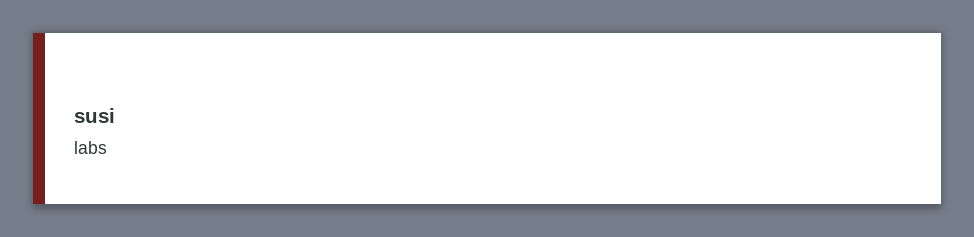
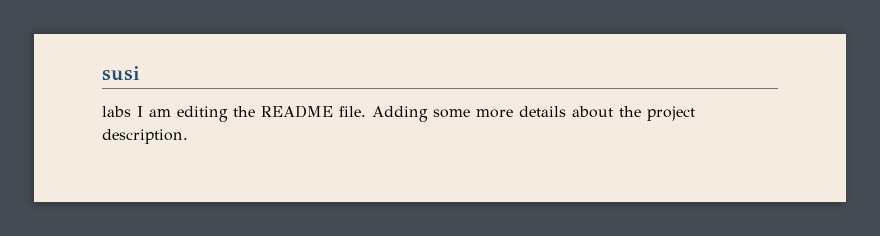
(107, 147) none -> [137,105,695,122] [102,129,188,144] I am editing the README file. Adding some more details about the project description.

